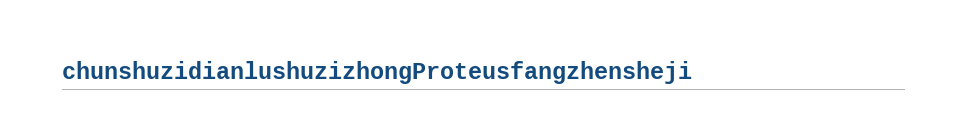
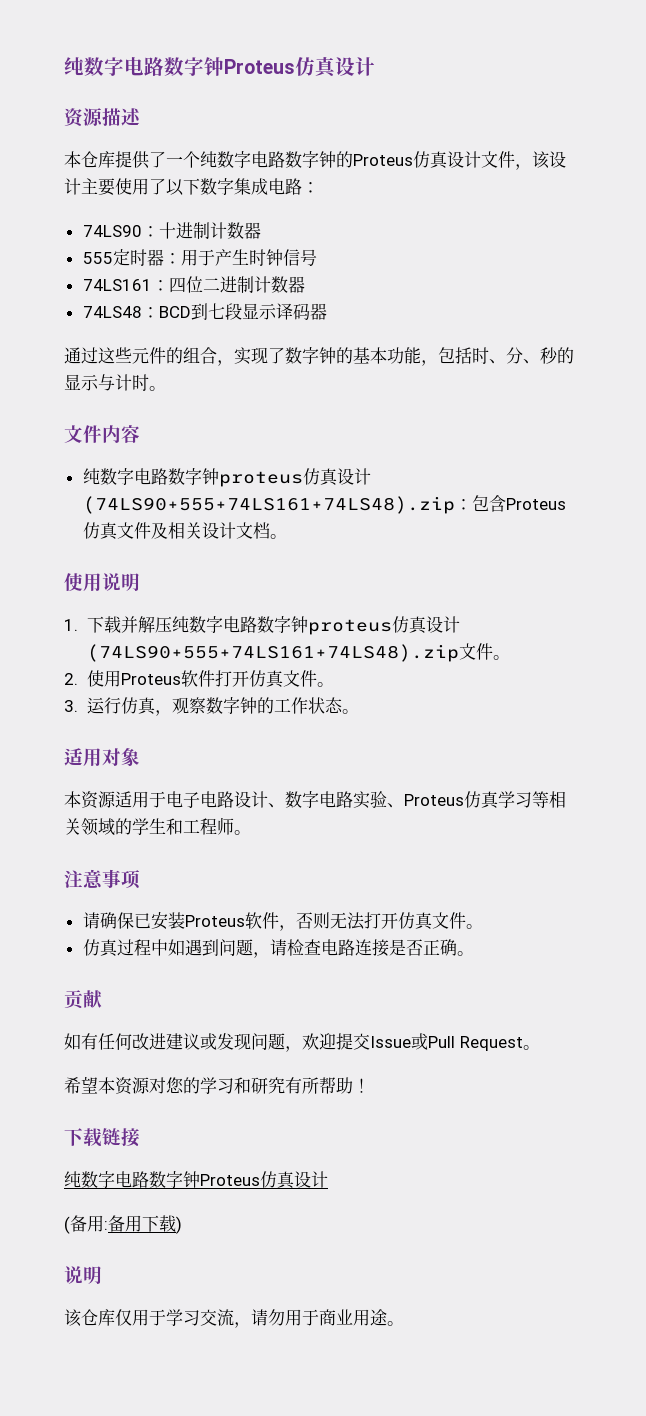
[62,61,692,84] chunshuzidianlushuzizhongProteusfangzhensheji -> [64,57,375,78] [64,108,141,127] [64,151,566,170] [64,178,319,196] [82,222,261,239] [82,249,317,266] [82,276,305,293] [82,303,327,320] [64,347,574,366] [64,374,166,391] [64,425,140,443] [82,468,371,487] [82,495,566,514] [82,522,287,540] [64,573,140,592] [64,616,460,635] [86,643,510,662] [64,670,334,688] [64,697,359,716] [64,748,140,767] [64,791,566,809] [64,817,251,836] [64,869,141,889] [82,912,483,931] [82,939,474,958] [64,990,103,1010] [64,1033,540,1052] [64,1076,370,1095] [64,1128,140,1147] [64,1171,328,1189] [64,1215,182,1234] [64,1266,102,1284] [64,1309,404,1328] 纯数字电路数字钟Proteus仿真设计 // 资源描述 // 本仓库提供了一个纯数字电路数字钟的Proteus仿真设计文件，该设计主要使用了以下数字集成电路： // 74LS90：十进制计数器 // 555定时器：用于产生时钟信号 // 74LS161：四位二进制计数器 // 74LS48：BCD到七段显示译码器 // 通过这些元件的组合，实现了数字钟的基本功能，包括时、分、秒的显示与计时。 // 文件内容 // 纯数字电路数字钟proteus仿真设计(74LS90+555+74LS161+74LS48).zip：包含Proteus仿真文件及相关设计文档。 // 使用说明 // 1.下载并解压纯数字电路数字钟proteus仿真设计(74LS90+555+74LS161+74LS48).zip文件。 // 2.使用Proteus软件打开仿真文件。 // 3.运行仿真，观察数字钟的工作状态。 // 适用对象 // 本资源适用于电子电路设计、数字电路实验、Proteus仿真学习等相关领域的学生和工程师。 // 注意事项 // 请确保已安装Proteus软件，否则无法打开仿真文件。 // 仿真过程中如遇到问题，请检查电路连接是否正确。 // 贡献 // 如有任何改进建议或发现问题，欢迎提交Issue或Pull Request。 // 希望本资源对您的学习和研究有所帮助！ // 下载链接 // 纯数字电路数字钟Proteus仿真设计 // (备用:备用下载) // 说明 // 该仓库仅用于学习交流，请勿用于商业用途。

